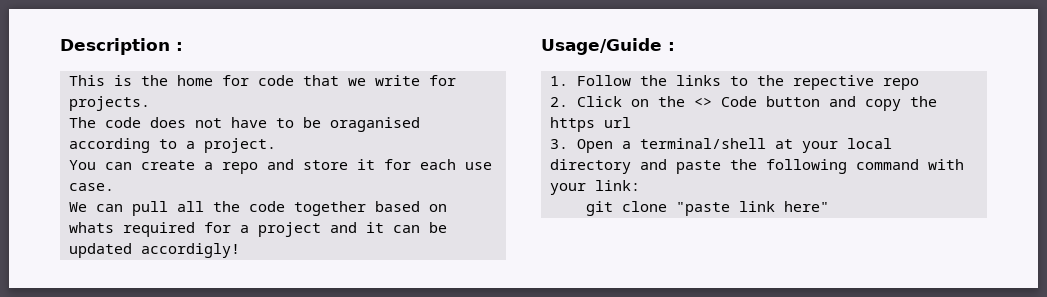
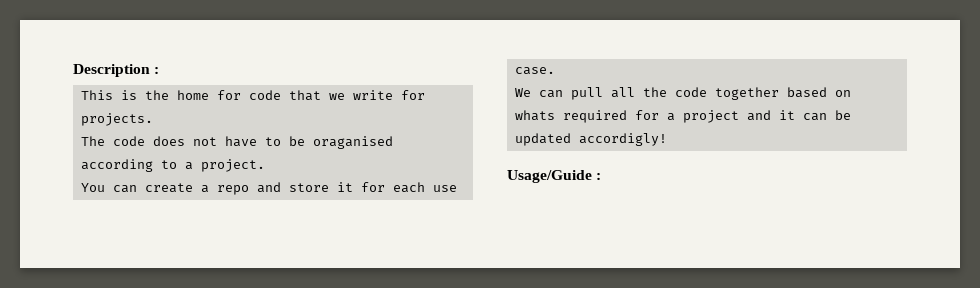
[550,75,919,90] [550,96,937,111] [550,117,631,132] [550,138,892,153] [550,159,964,174] [550,180,640,195] [586,201,829,216] // 1. Follow the links to the repective repo // 2. Click on the <> Code button and copy the https url // 3. Open a terminal/shell at your local directory and paste the following command with your link: // git clone "paste link here" -> (602, 176) none

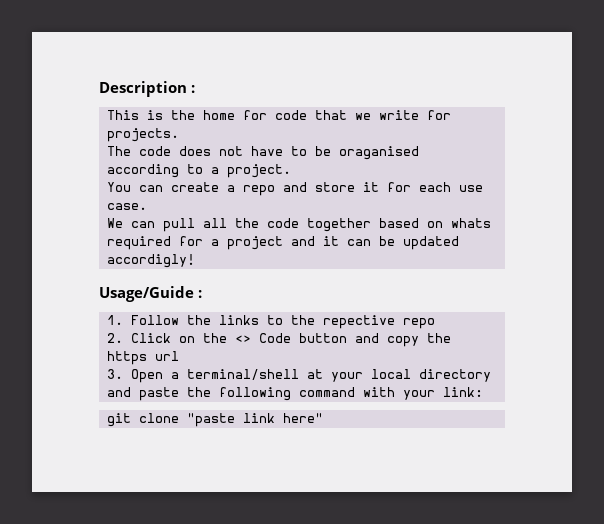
(602, 176) none -> [107,315,436,329] [107,333,452,347] [107,351,180,365] [107,369,492,383] [107,387,484,401] [107,413,324,427] // 1. Follow the links to the repective repo // 2. Click on the <> Code button and copy the https url // 3. Open a terminal/shell at your local directory and paste the following command with your link: // git clone "paste link here"

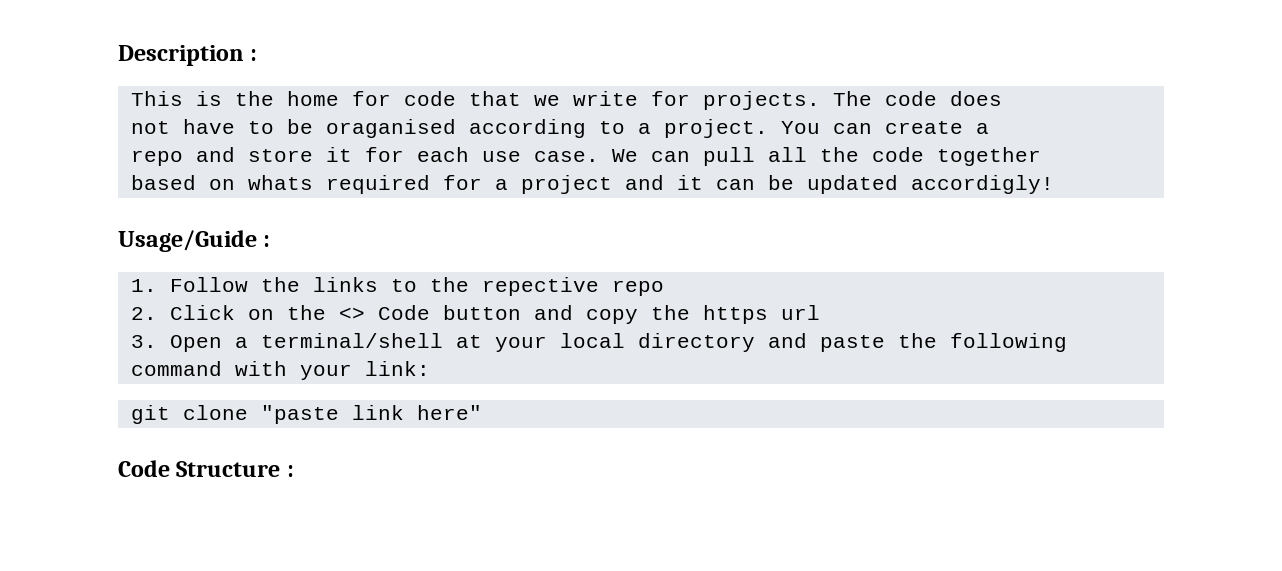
(180, 135) // -> (820, 100) none
(212, 151) none -> (1002, 98) //
(292, 171) // -> (768, 128) none
(236, 188) none -> (989, 128) //
(148, 206) // -> (599, 156) none
(372, 225) none -> (1041, 156) //
(324, 418) none -> [118,460,294,477] // Code Structure :

